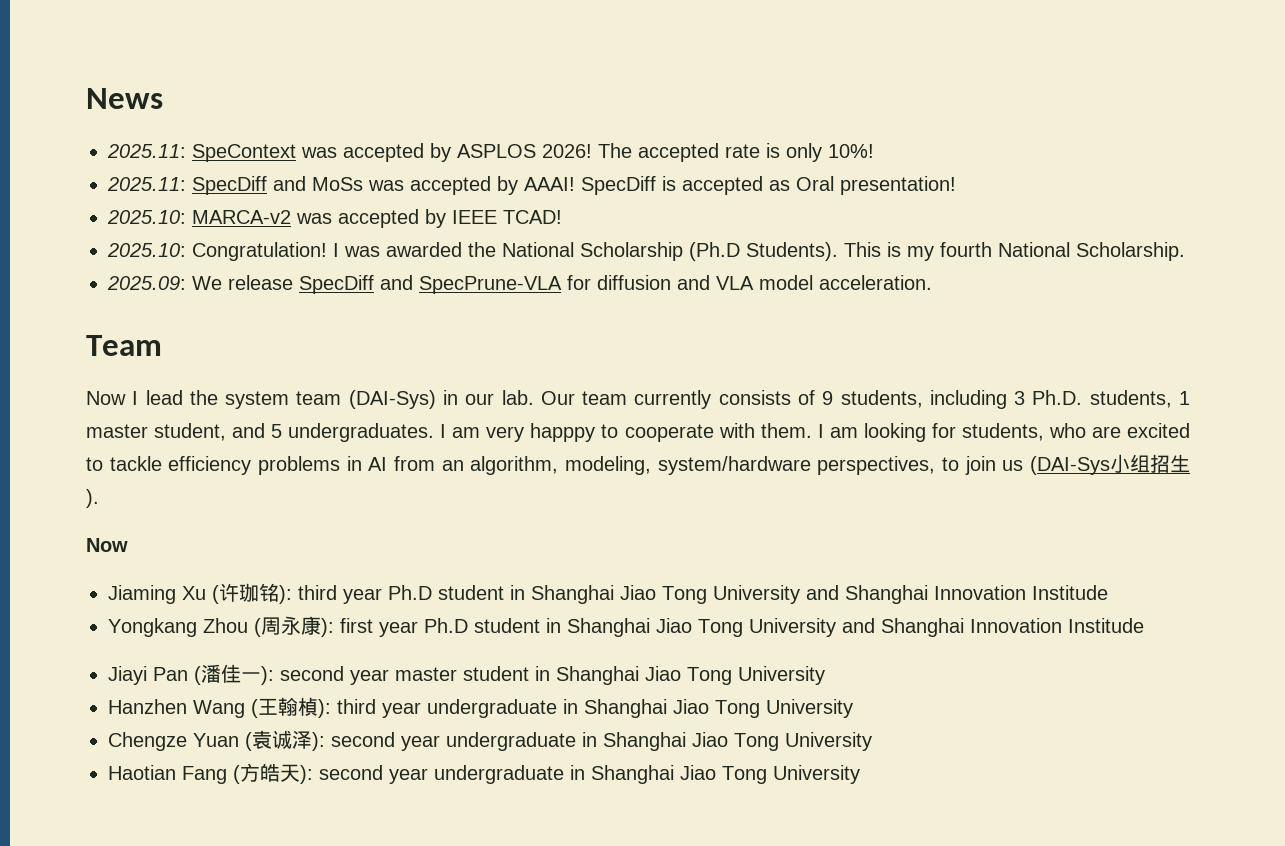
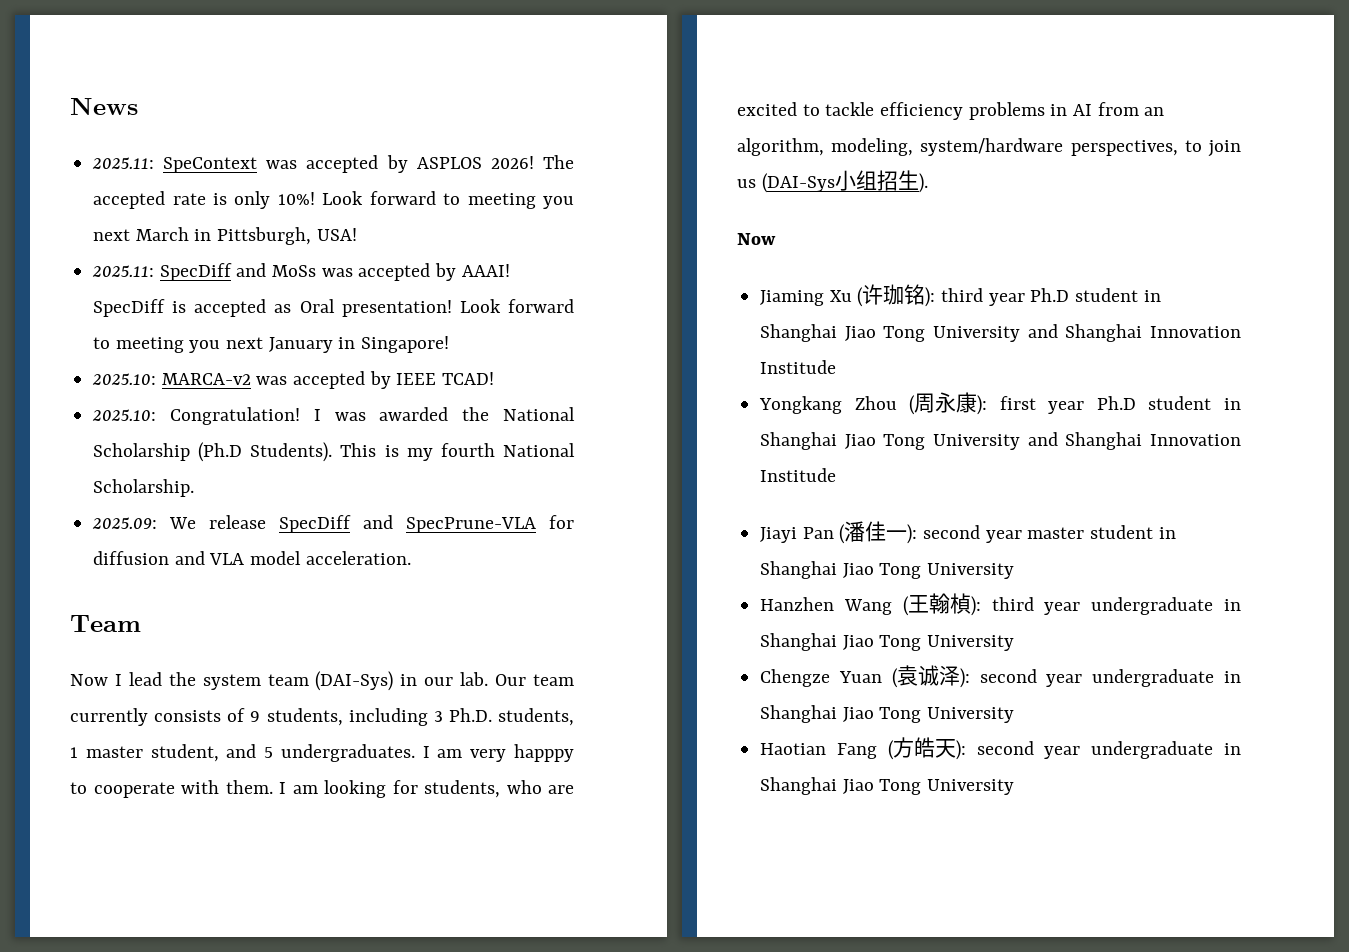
(874, 151) none -> [322,191,574,209] [93,227,357,245] Look forward to meeting you next March in Pittsburgh, USA!
(956, 185) none -> [459,299,574,313] [93,336,450,353] Look forward to meeting you next January in Singapore!

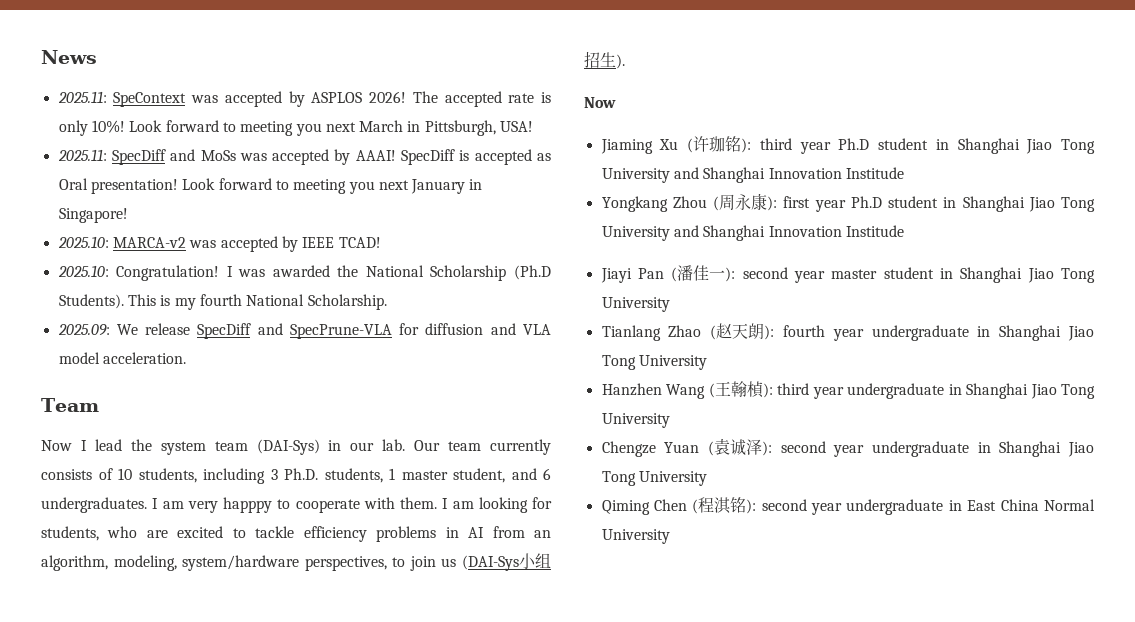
[250,711,261,722] 9 -> [118,468,132,480] 10
[264,747,274,758] 5 -> [543,468,551,480] 6
(1015, 571) none -> [601,323,1094,341] [601,355,707,370] // Tianlang Zhao (赵天朗): fourth year undergraduate in Shanghai Jiao Tong University
[760,737,1241,760] [760,777,922,795] Haotian Fang (方皓天): second year undergraduate in Shanghai Jiao Tong -> [601,497,1095,515] Qiming Chen (程淇铭): second year undergraduate in East China Normal

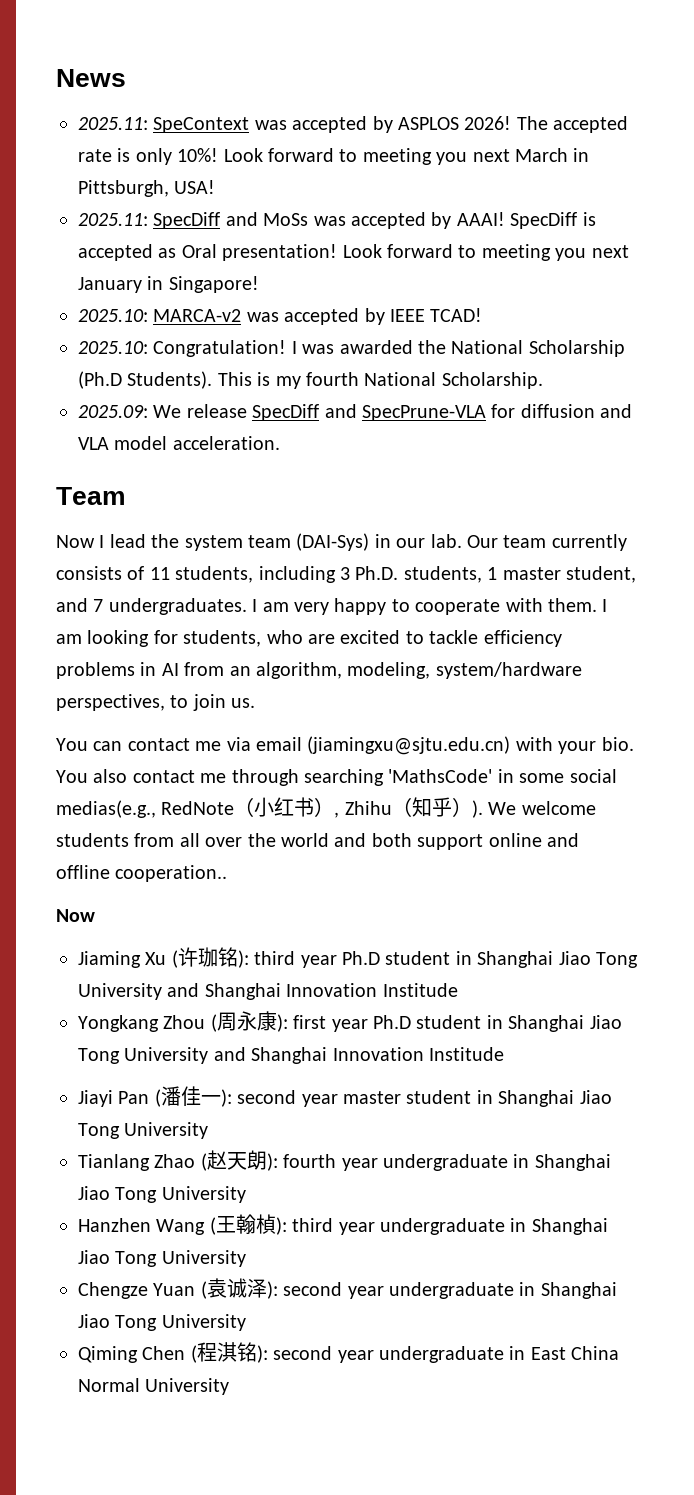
[118,468,132,480] 10 -> [149,567,170,580] 11
[543,468,551,480] 6 -> [93,599,104,612] 7
[223,497,272,513] happpy -> [334,598,387,615] happy
[441,553,551,571] [584,51,625,69] us (DAI-Sys小组招生). -> [231,698,256,708] [56,736,634,755] [56,769,617,786] [56,797,596,818] [56,833,579,850] [56,865,228,882] us. // You can contact me via email (jiamingxu@sjtu.edu.cn) with your bio. You also contact me through searching 'MathsCode' in some social medias(e.g., RedNote（小红书）, Zhihu（知乎）). We welcome students from all over the world and both support online and offline cooperation..

